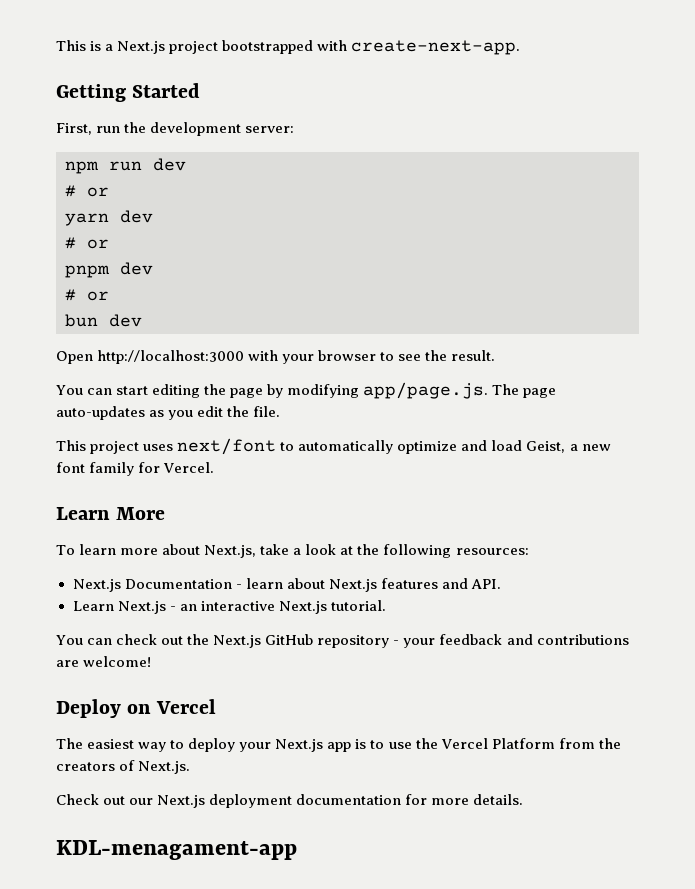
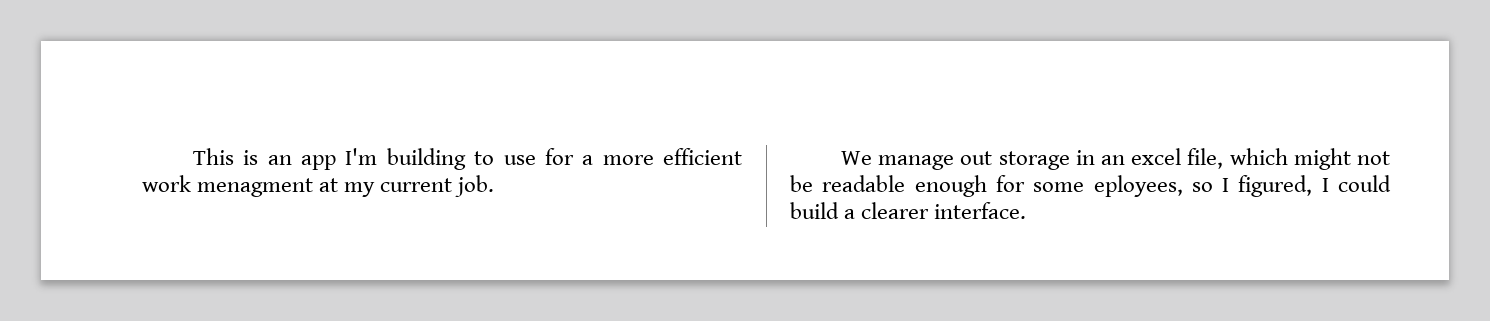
[105,40,521,55] [56,83,201,102] [56,122,295,136] [65,158,186,174] [65,185,109,197] [65,210,153,226] [65,237,109,249] [65,262,153,278] [65,289,109,301] [65,314,142,327] [56,350,496,364] [56,382,557,399] [56,406,281,420] [56,438,611,455] [56,462,215,476] [56,507,166,520] [56,544,529,558] [72,578,501,592] [72,600,386,614] [56,634,629,648] [56,656,152,667] [56,699,217,718] [56,738,621,752] [56,760,191,774] [56,794,524,808] [56,840,297,860] a Next.js project bootstrapped with create-next-app. // Getting Started // First, run the development server: // npm run dev // # or // yarn dev // # or // pnpm dev // # or // bun dev // Open http://localhost:3000 with your browser to see the result. // You can start editing the page by modifying app/page.js. The page auto-updates as you edit the file. // This project uses next/font to automatically optimize and load Geist, a new font family for Vercel. // Learn More // To learn more about Next.js, take a look at the following resources: // Next.js Documentation - learn about Next.js features and API. // Learn Next.js - an interactive Next.js tutorial. // You can check out the Next.js GitHub repository - your feedback and contributions are welcome! // Deploy on Vercel // The easiest way to deploy your Next.js app is to use the Vercel Platform from the creators of Next.js. // Check out our Next.js deployment documentation for more details. // KDL-menagament-app -> [267,148,742,170] [142,175,495,197] [840,148,1390,170] [790,175,1391,197] [790,202,1027,219] an app I'm building to use for a more efficient work menagment at my current job. // We manage out storage in an excel file, which might not be readable enough for some eployees, so I figured, I could build a clearer interface.

